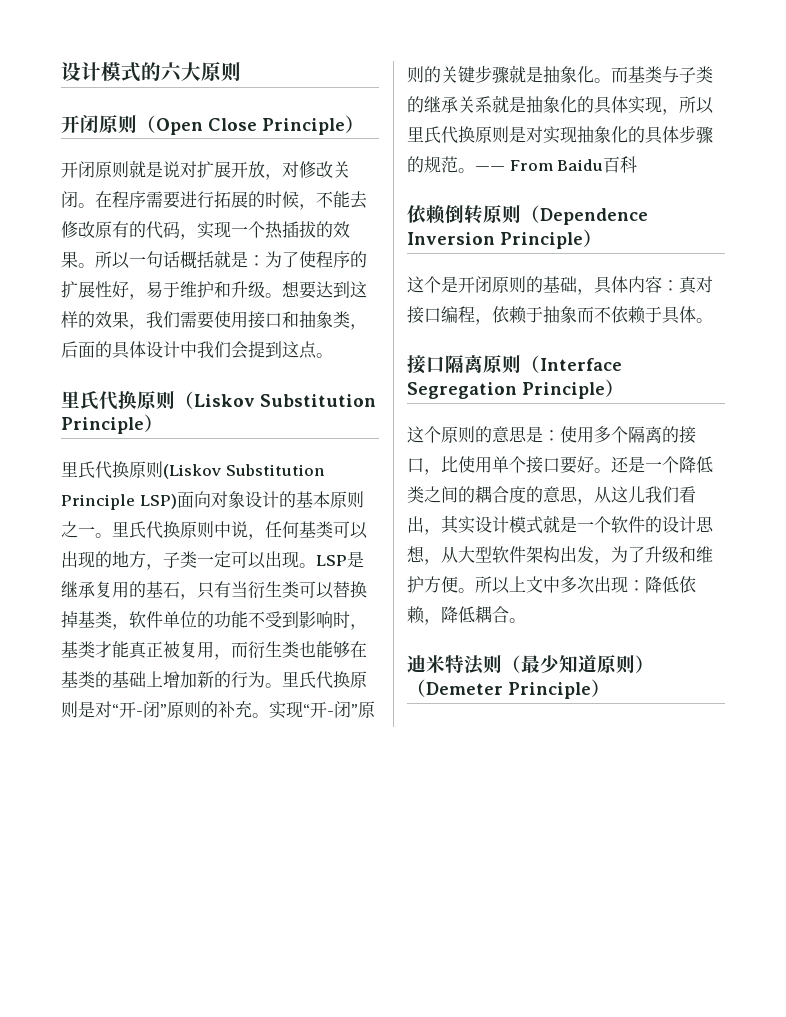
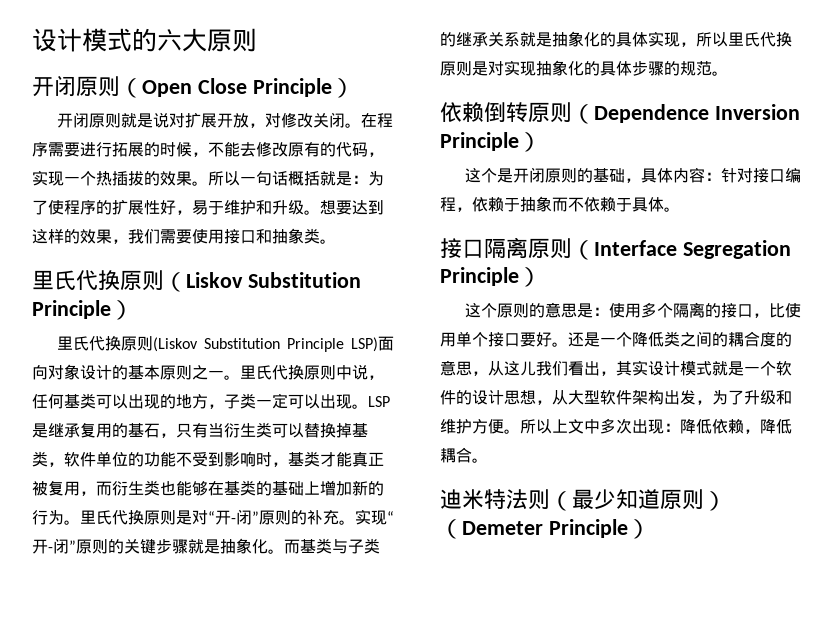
[350,324,367,330] [61,341,317,359] ，后面的具体设计中我们会提到这点 -> (320, 236) none
[475,156,638,173] —— From Baidu百科 -> (728, 73) none
[679,276,697,294] 真 -> [720,168,737,183] 针

